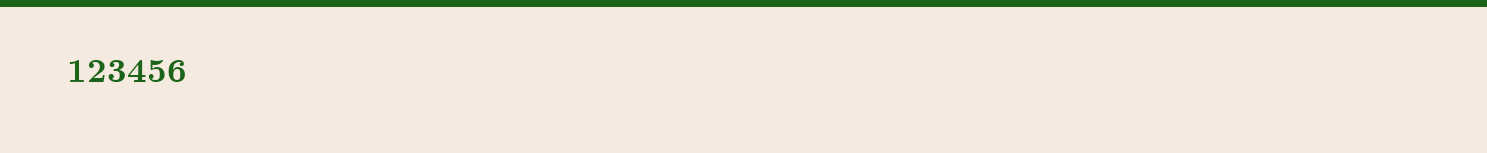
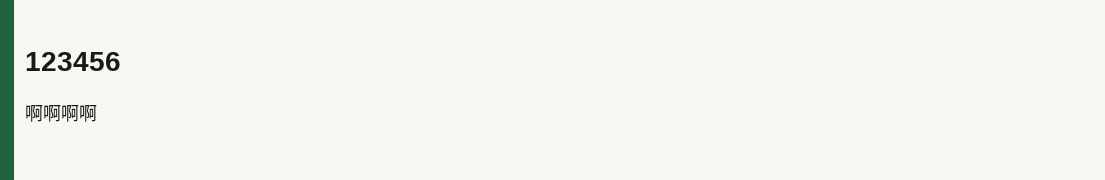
(187, 71) none -> [25,104,97,122] // 啊啊啊啊

